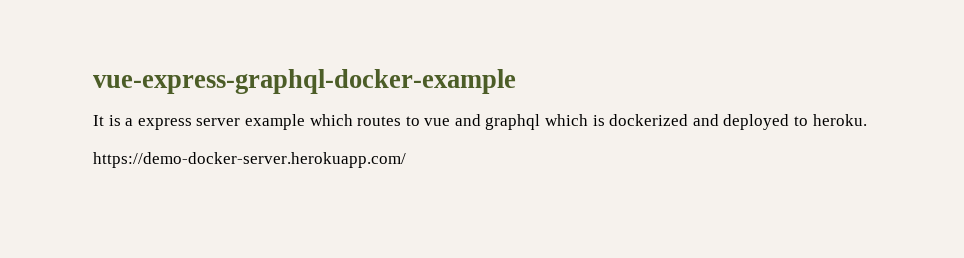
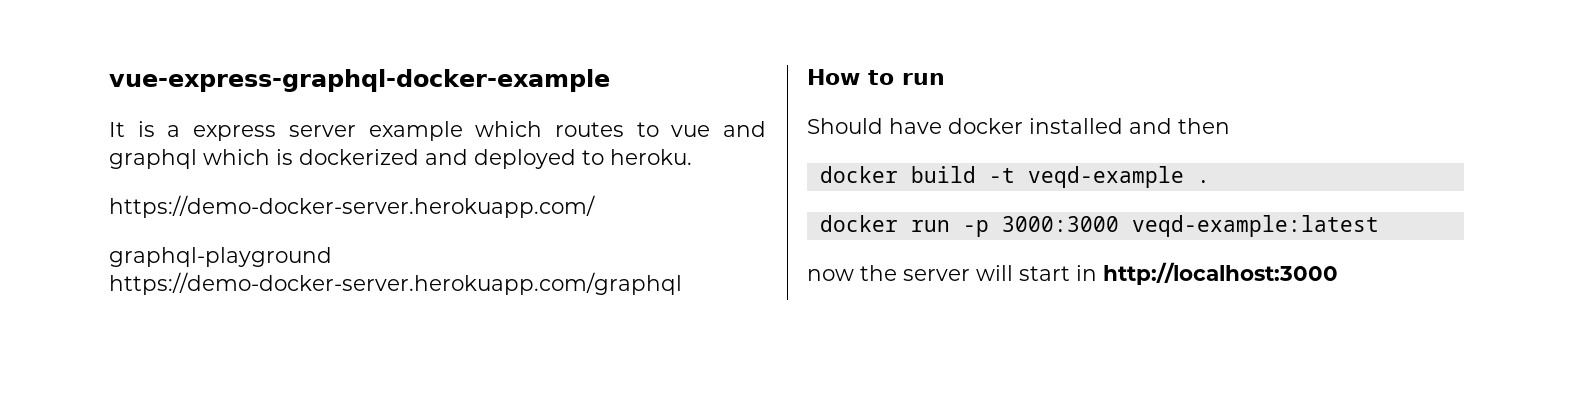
(406, 160) none -> [109,247,332,267] [109,272,682,295] [807,69,945,85] [807,118,1230,134] [819,166,1210,188] [819,215,1379,237] [807,262,1338,285] // graphql-playground https://demo-docker-server.herokuapp.com/graphql // How to run // Should have docker installed and then // docker build -t veqd-example . // docker run -p 3000:3000 veqd-example:latest // now the server will start in http://localhost:3000

